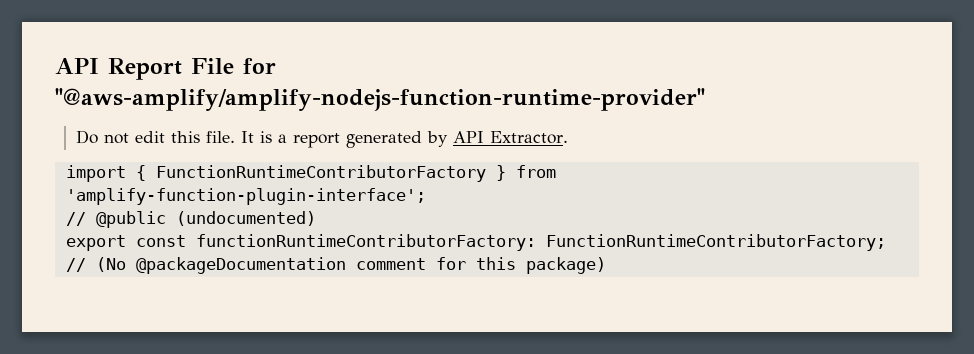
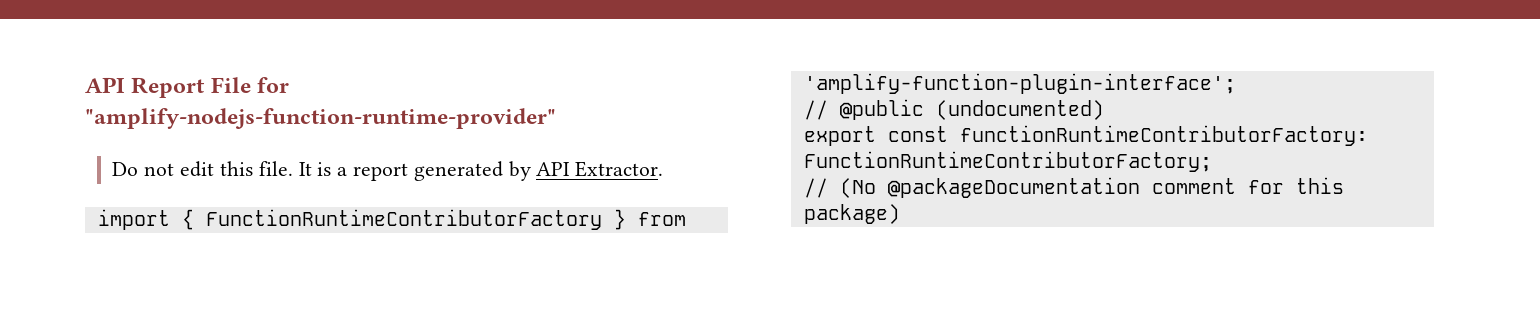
[55,88,705,111] "@aws-amplify/amplify-nodejs-function-runtime-provider" -> [85,108,556,129] "amplify-nodejs-function-runtime-provider"

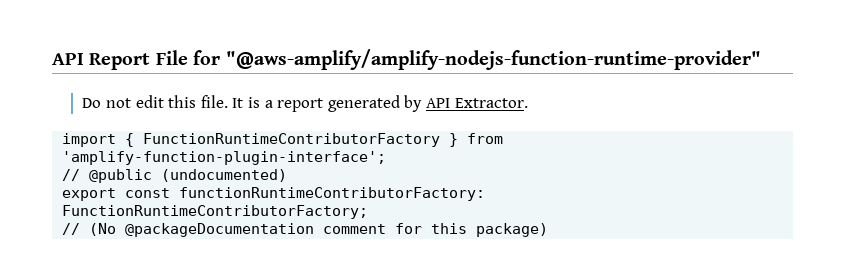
[85,108,556,129] "amplify-nodejs-function-runtime-provider" -> [225,49,761,70] "@aws-amplify/amplify-nodejs-function-runtime-provider"

